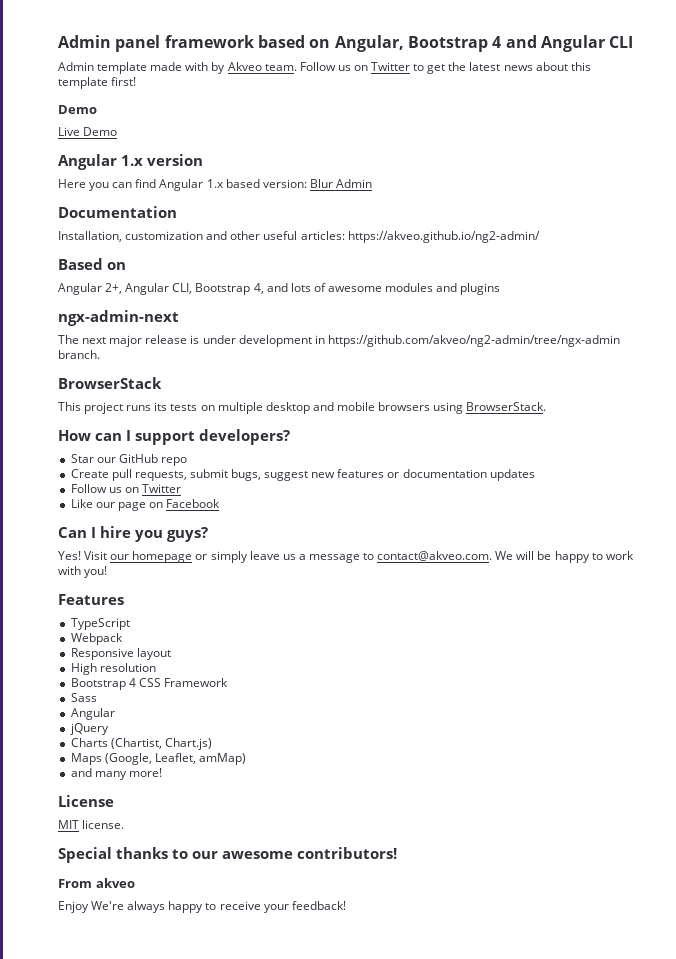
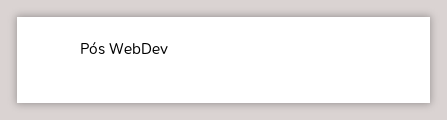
[58,35,634,52] [58,62,591,74] [58,77,137,89] [58,105,97,114] [58,127,118,136] [58,154,203,170] [58,179,372,191] [58,206,177,218] [58,231,540,243] [58,258,126,270] [58,283,501,295] [58,310,179,326] [58,335,620,347] [58,350,100,359] [58,377,162,389] [58,402,547,414] [58,429,290,445] [70,454,187,466] [70,469,535,481] [70,484,181,493] [70,499,221,511] [58,526,208,542] [58,551,634,563] [58,566,108,578] [58,594,124,605] [70,618,130,630] [70,633,123,645] [70,648,171,660] [70,663,156,675] [70,678,228,690] [70,693,97,702] [70,708,115,720] [69,723,109,735] [70,738,212,750] [70,753,246,765] [70,768,162,780] [58,795,114,807] [58,820,125,829] [58,847,397,863] [58,878,135,888] [58,901,346,913] Admin panel framework based on Angular, Bootstrap 4 and Angular CLI // Admin template made with by Akveo team. Follow us on Twitter to get the latest news about this template first! // Demo // Live Demo // Angular 1.x version // Here you can find Angular 1.x based version: Blur Admin // Documentation // Installation, customization and other useful articles: https://akveo.github.io/ng2-admin/ // Based on // Angular 2+, Angular CLI, Bootstrap 4, and lots of awesome modules and plugins // ngx-admin-next // The next major release is under development in https://github.com/akveo/ng2-admin/tree/ngx-admin branch. // BrowserStack // This project runs its tests on multiple desktop and mobile browsers using BrowserStack. // How can I support developers? // Star our GitHub repo // Create pull requests, submit bugs, suggest new features or documentation updates // Follow us on Twitter // Like our page on Facebook // Can I hire you guys? // Yes! Visit our homepage or simply leave us a message to contact@akveo.com. We will be happy to work with you! // Features // TypeScript // Webpack // Responsive layout // High resolution // Bootstrap 4 CSS Framework // Sass // Angular // jQuery // Charts (Chartist, Chart.js) // Maps (Google, Leaflet, amMap) // and many more! // License // MIT license. // Special thanks to our awesome contributors! // From akveo // Enjoy We're always happy to receive your feedback! -> [80,41,169,55] Pós WebDev

